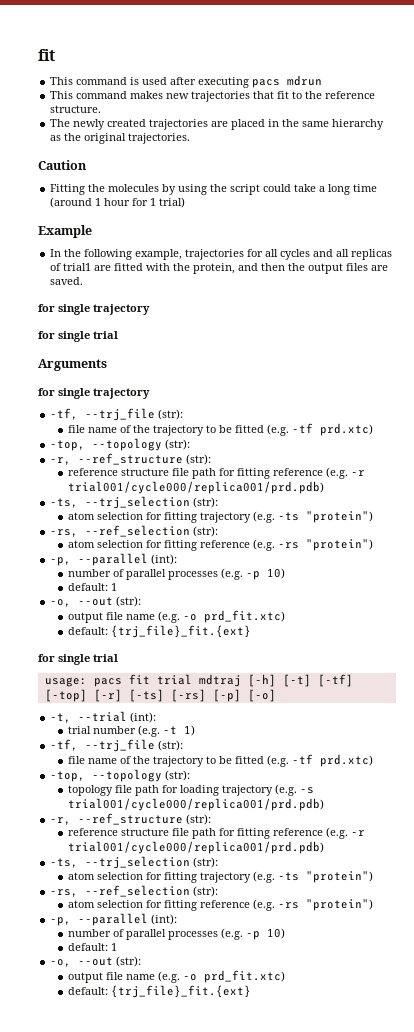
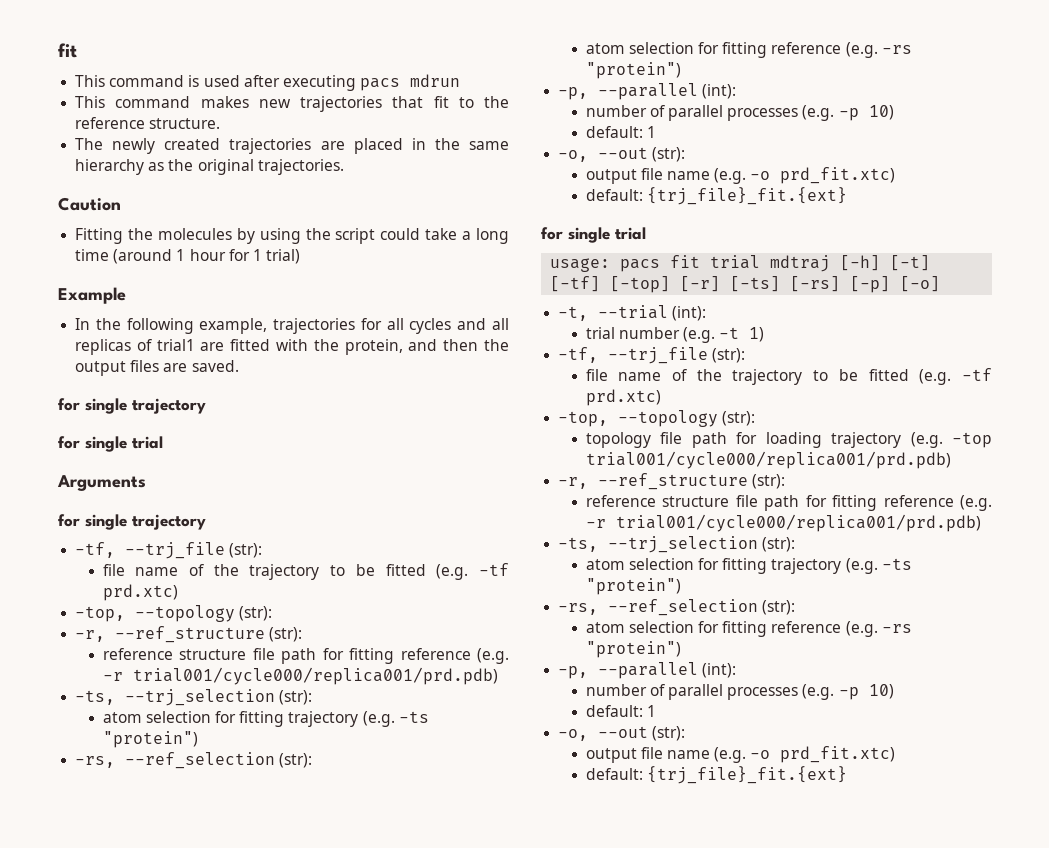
[299,787,314,794] -s -> [952,432,992,448] -top

